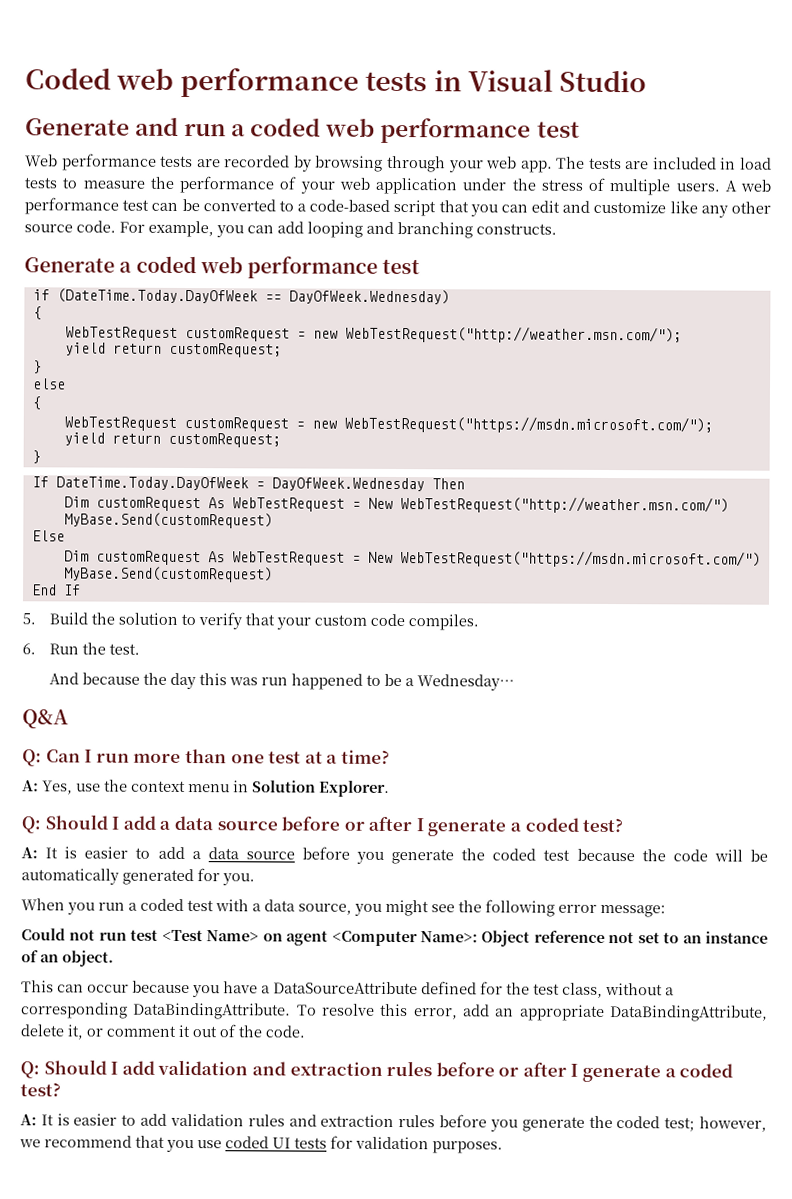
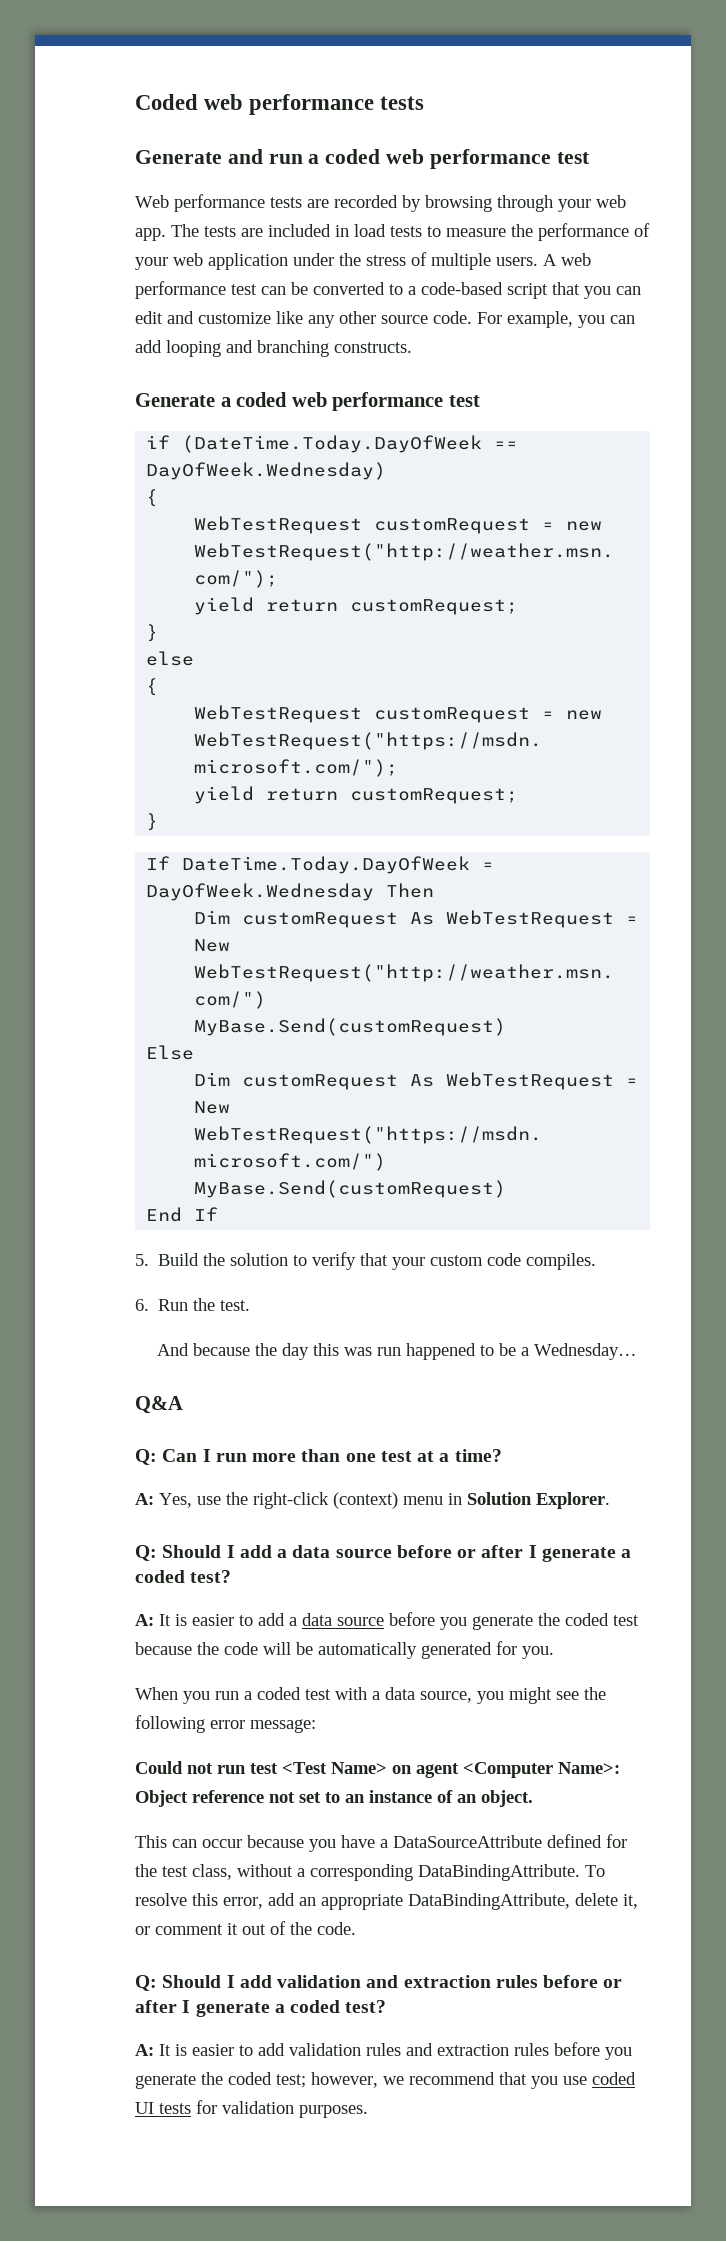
[433,69,647,93] in Visual Studio -> (425, 103) none
[131,780,186,793] context -> [253,1492,398,1509] right-click (context)

